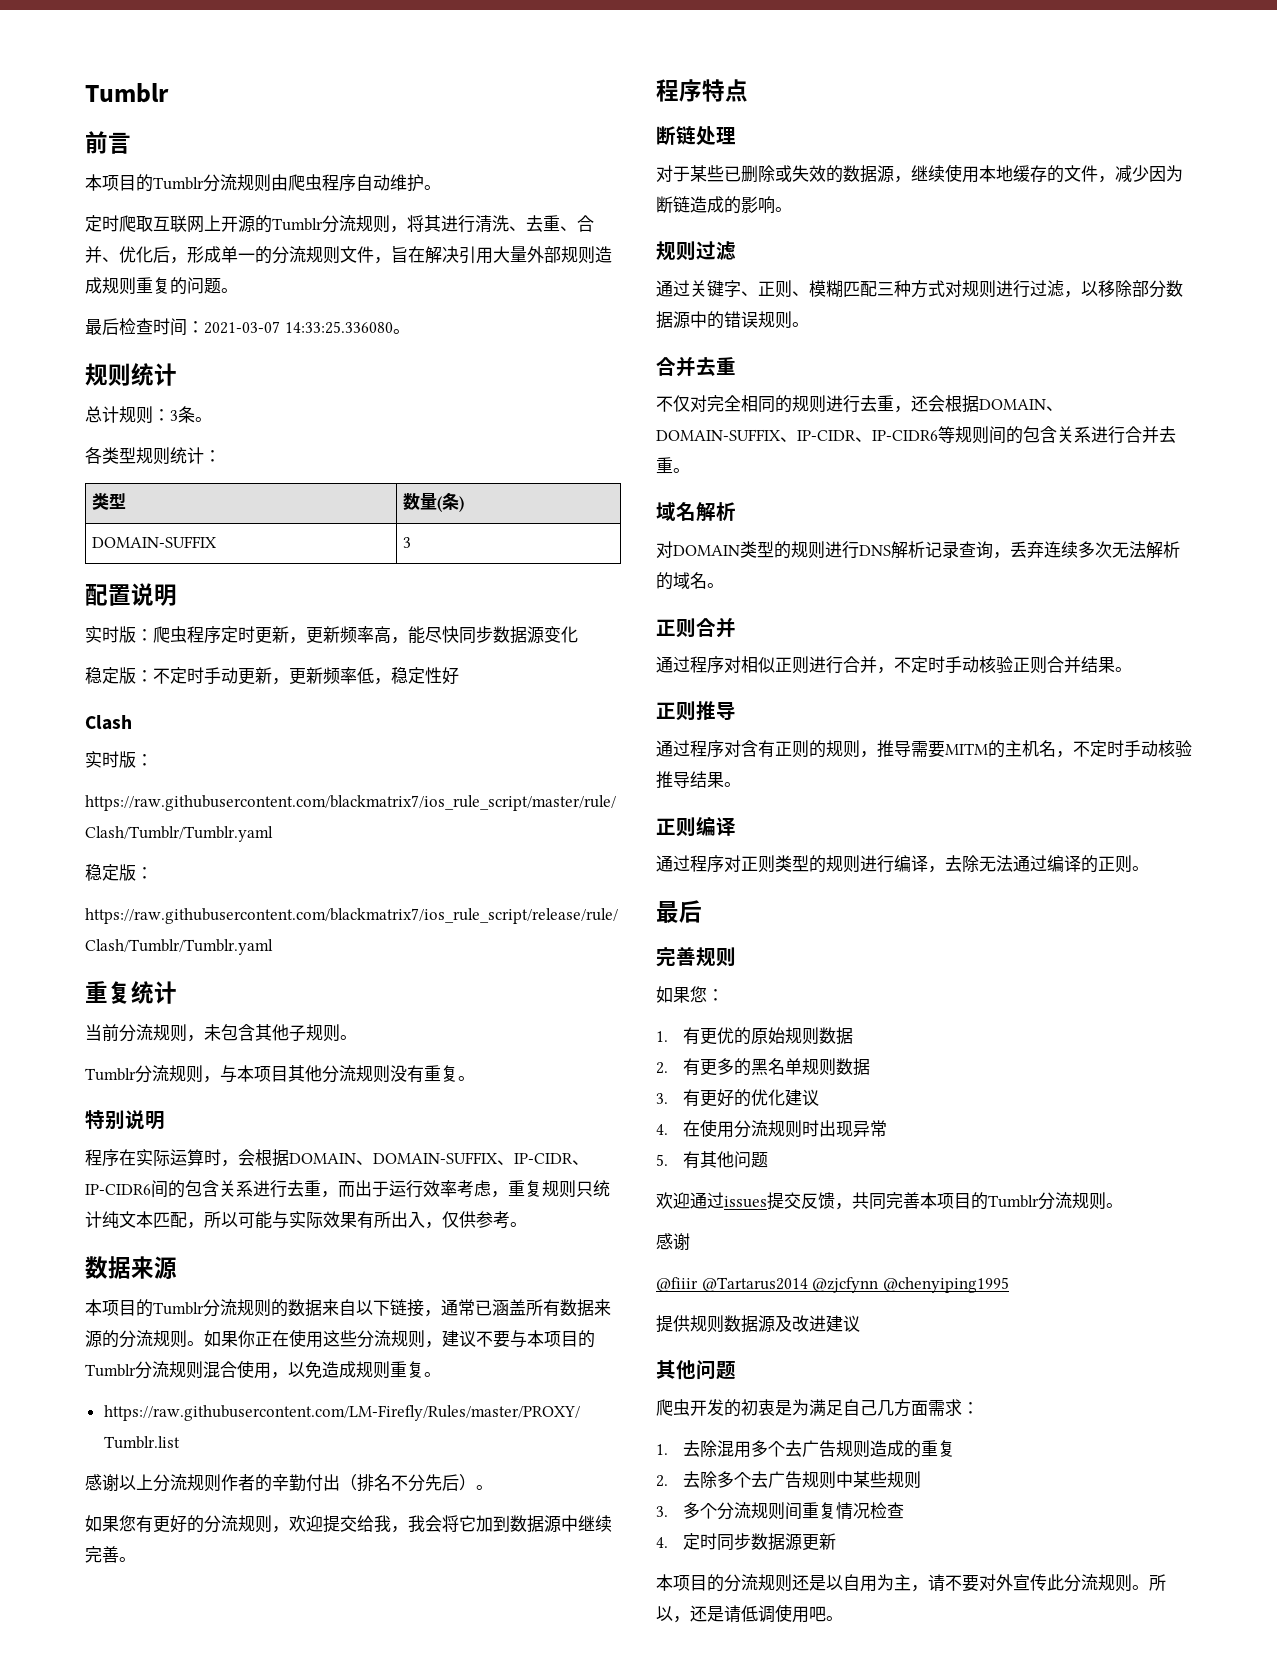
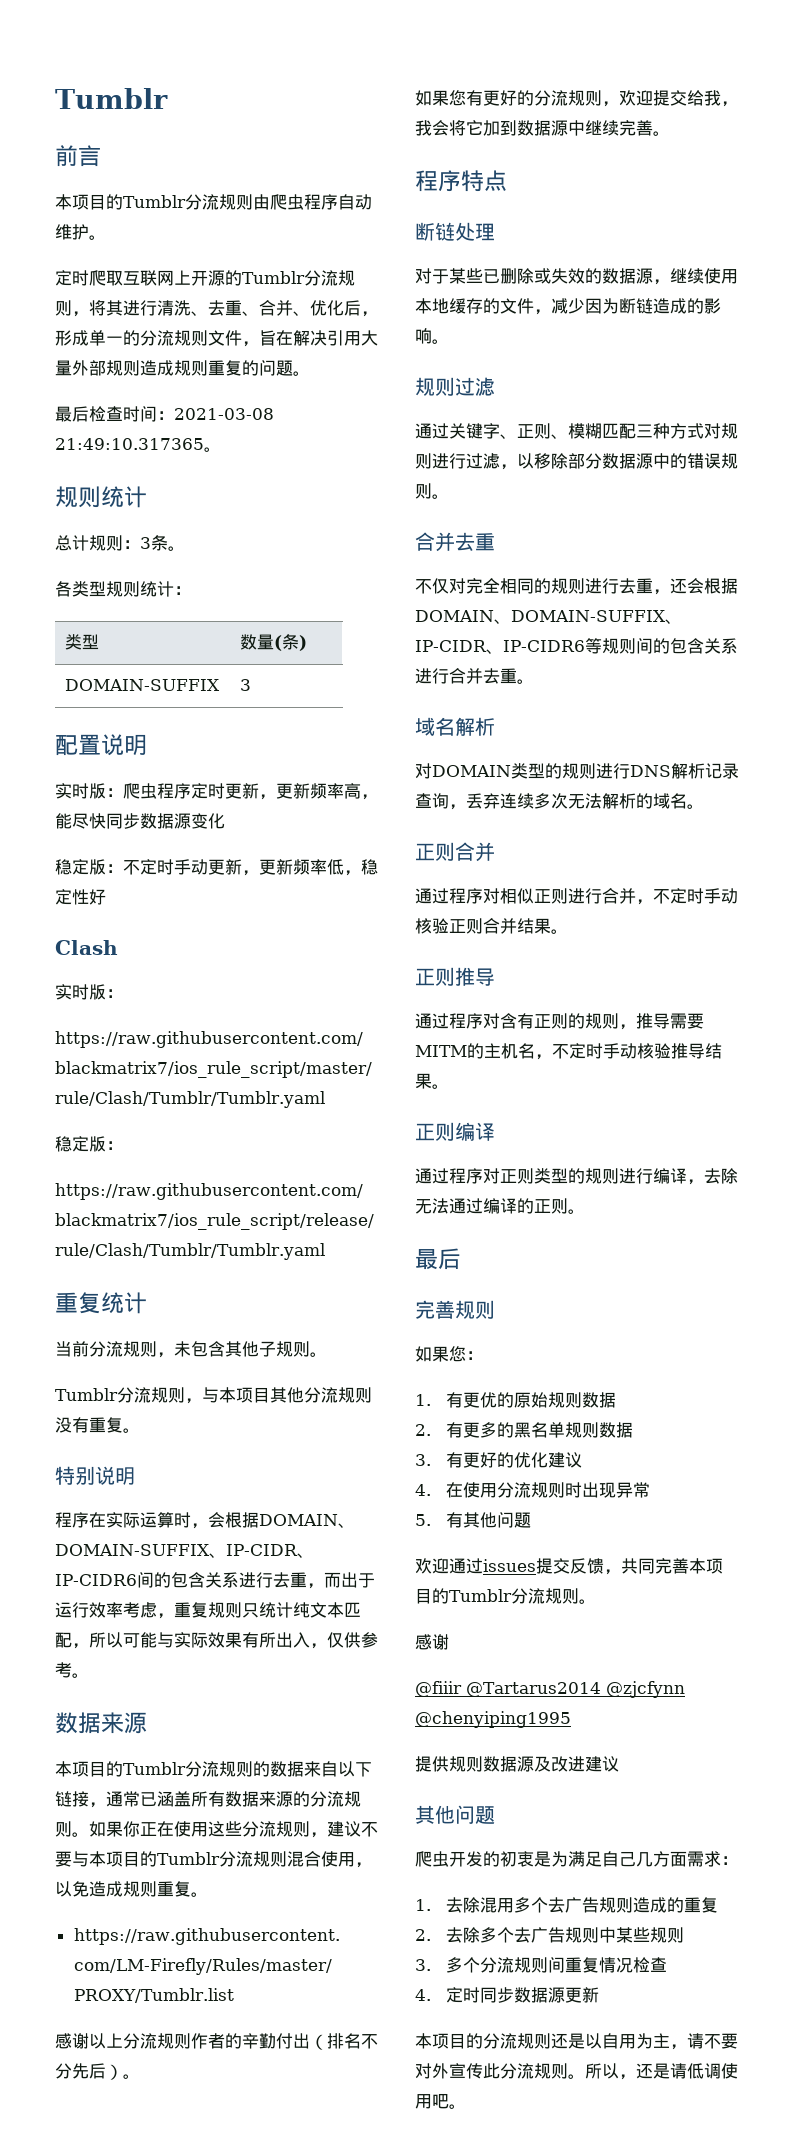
[204,321,393,334] 2021-03-07 14:33:25.336080 -> [174,408,274,420] [55,438,204,450] 2021-03-08 21:49:10.317365

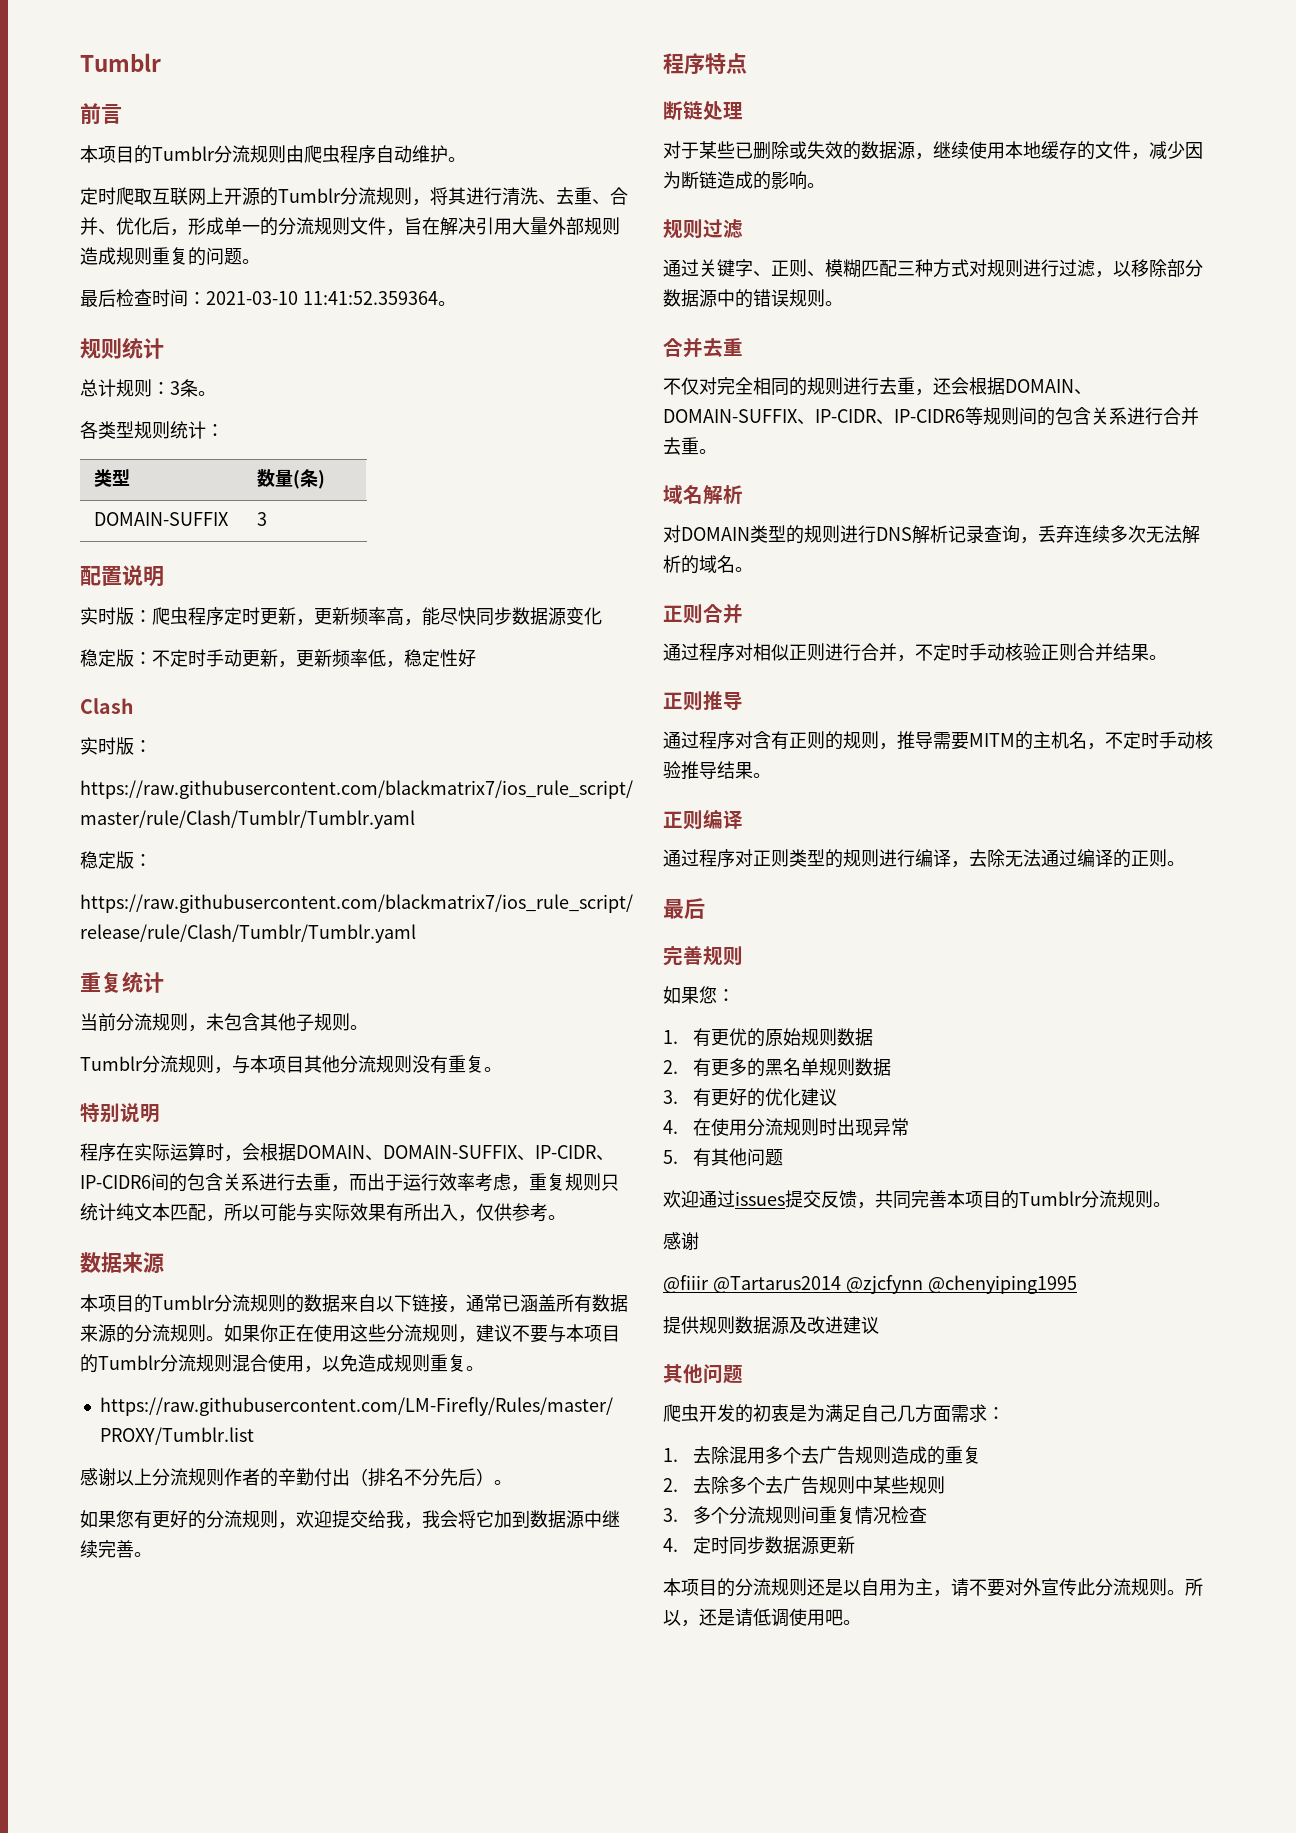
[174,408,274,420] [55,438,204,450] 2021-03-08 21:49:10.317365 -> [206,291,438,305] 2021-03-10 11:41:52.359364

